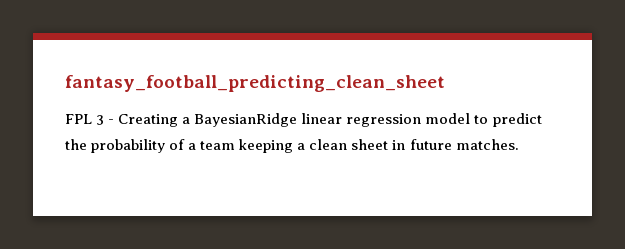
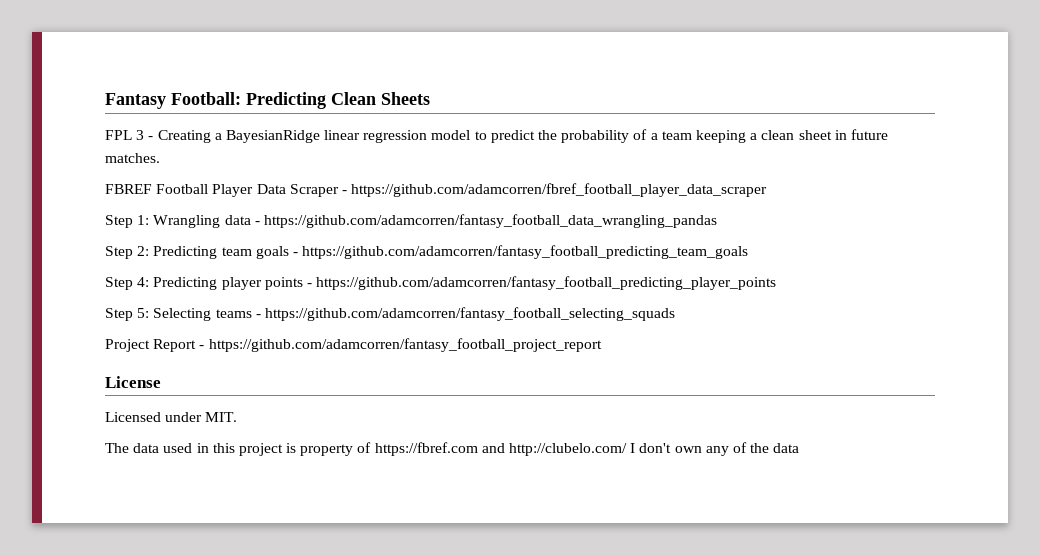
[65,75,445,92] fantasy_football_predicting_clean_sheet -> [105,92,430,109] Fantasy Football: Predicting Clean Sheets
(519, 144) none -> [105,183,768,197] [105,214,717,228] [105,245,749,259] [105,276,777,290] [105,307,675,321] [105,338,602,352] [105,376,161,388] [105,412,238,422] [105,442,800,456] // FBREF Football Player Data Scraper - https://github.com/adamcorren/fbref_football_player_data_scraper // Step 1: Wrangling data - https://github.com/adamcorren/fantasy_football_data_wrangling_pandas // Step 2: Predicting team goals - https://github.com/adamcorren/fantasy_football_predicting_team_goals // Step 4: Predicting player points - https://github.com/adamcorren/fantasy_football_predicting_player_points // Step 5: Selecting teams - https://github.com/adamcorren/fantasy_football_selecting_squads // Project Report - https://github.com/adamcorren/fantasy_football_project_report // License // Licensed under MIT. // The data used in this project is property of https://fbref.com and http://clubelo.com/ I don't own any of the data

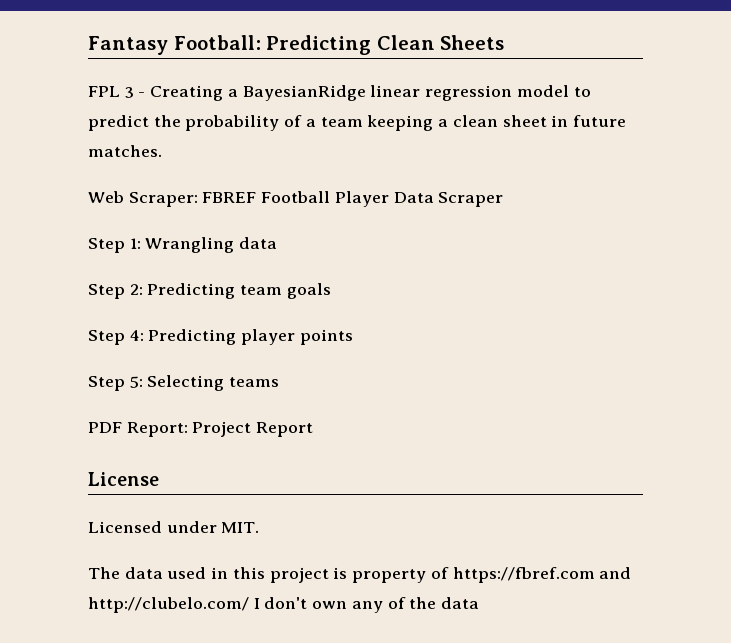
(160, 158) none -> [88,191,198,207] Web Scraper:
[341,183,768,197] - https://github.com/adamcorren/fbref_football_player_data_scraper -> (504, 199) none
[254,214,717,228] - https://github.com/adamcorren/fantasy_football_data_wrangling_pandas -> (278, 243) none
[292,245,749,259] - https://github.com/adamcorren/fantasy_football_predicting_team_goals -> (331, 291) none
[306,276,777,290] - https://github.com/adamcorren/fantasy_football_predicting_player_points -> (353, 337) none
[255,307,675,321] - https://github.com/adamcorren/fantasy_football_selecting_squads // -> [88,422,188,437] // PDF Report:
[199,338,602,352] - https://github.com/adamcorren/fantasy_football_project_report -> (314, 429) none

